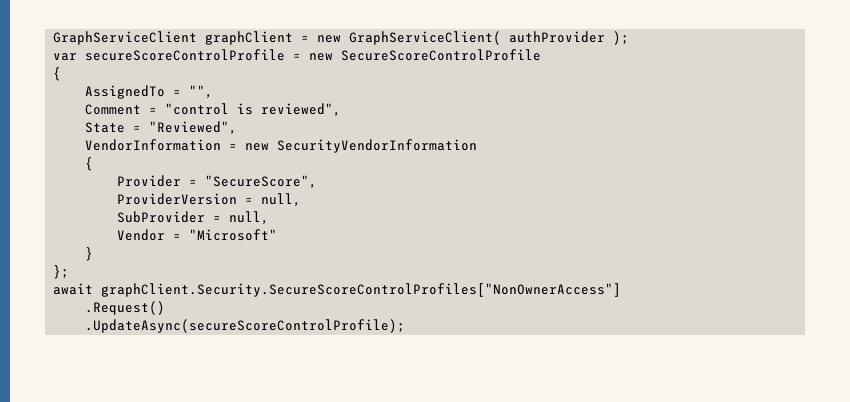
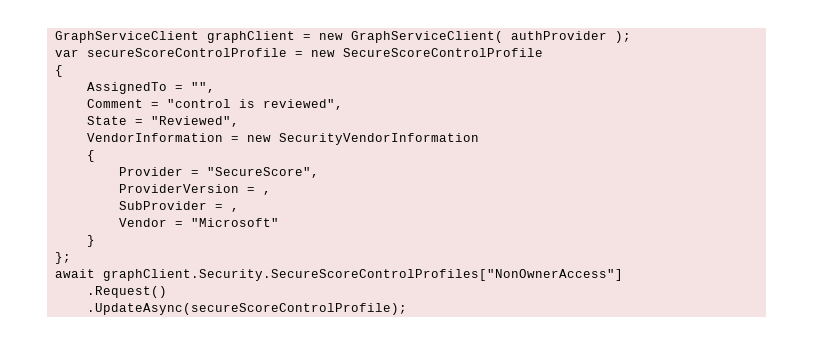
[261,193,302,207] null, -> [262,191,271,195] ,
[229,211,270,225] null, -> [230,208,239,212] ,

